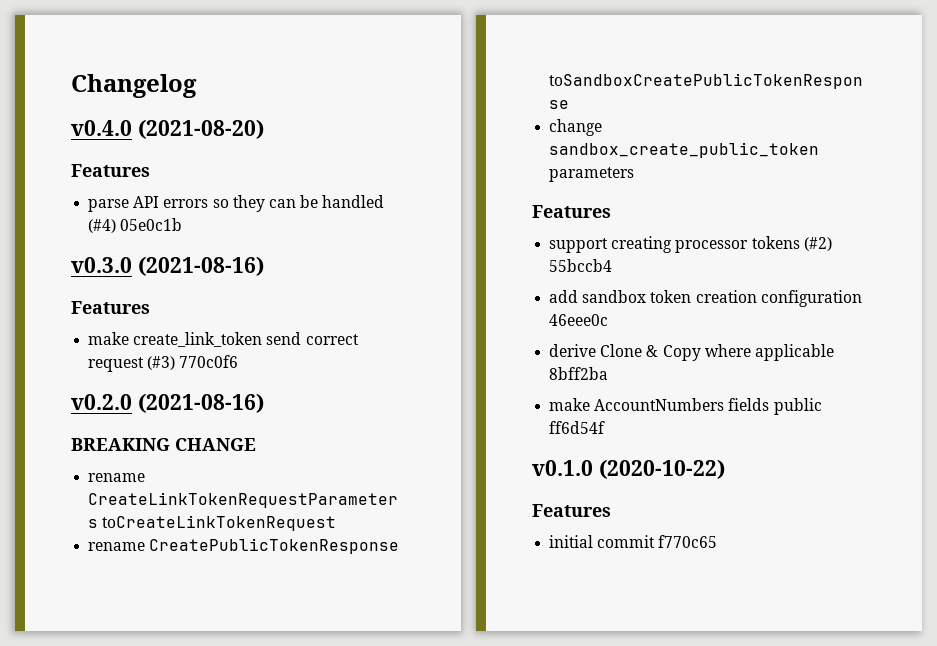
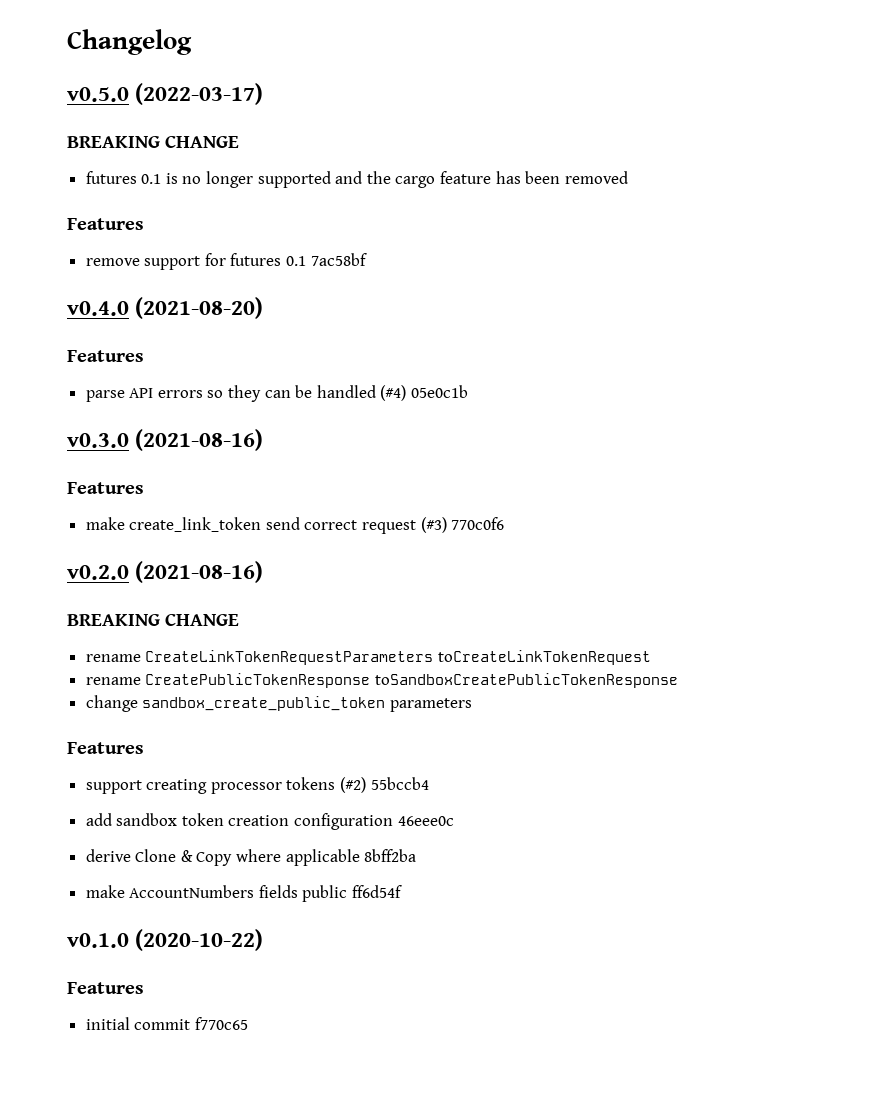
(197, 86) none -> [67,83,264,105] [67,135,240,148] [85,171,628,188] [67,218,144,230] [85,253,367,270] // v0.5.0 (2022-03-17) // BREAKING CHANGE // futures 0.1 is no longer supported and the cargo feature has been removed // Features // remove support for futures 0.1 7ac58bf

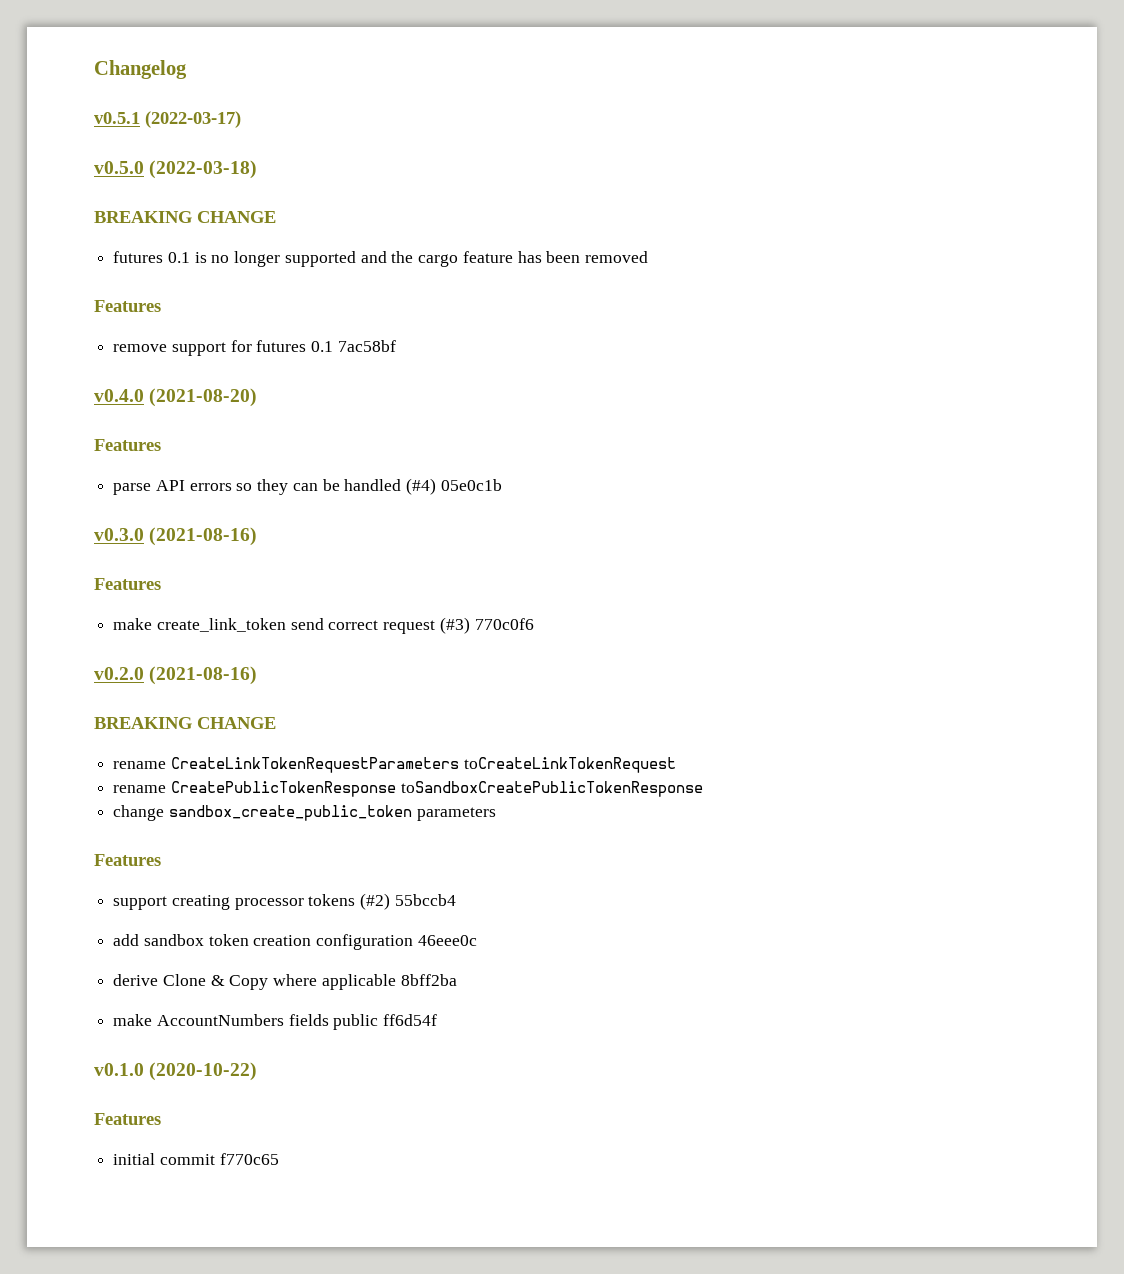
(192, 42) none -> [94,111,241,128] // v0.5.1 (2022-03-17)
[135,83,264,105] (2022-03-17) -> [149,160,258,179] (2022-03-18)

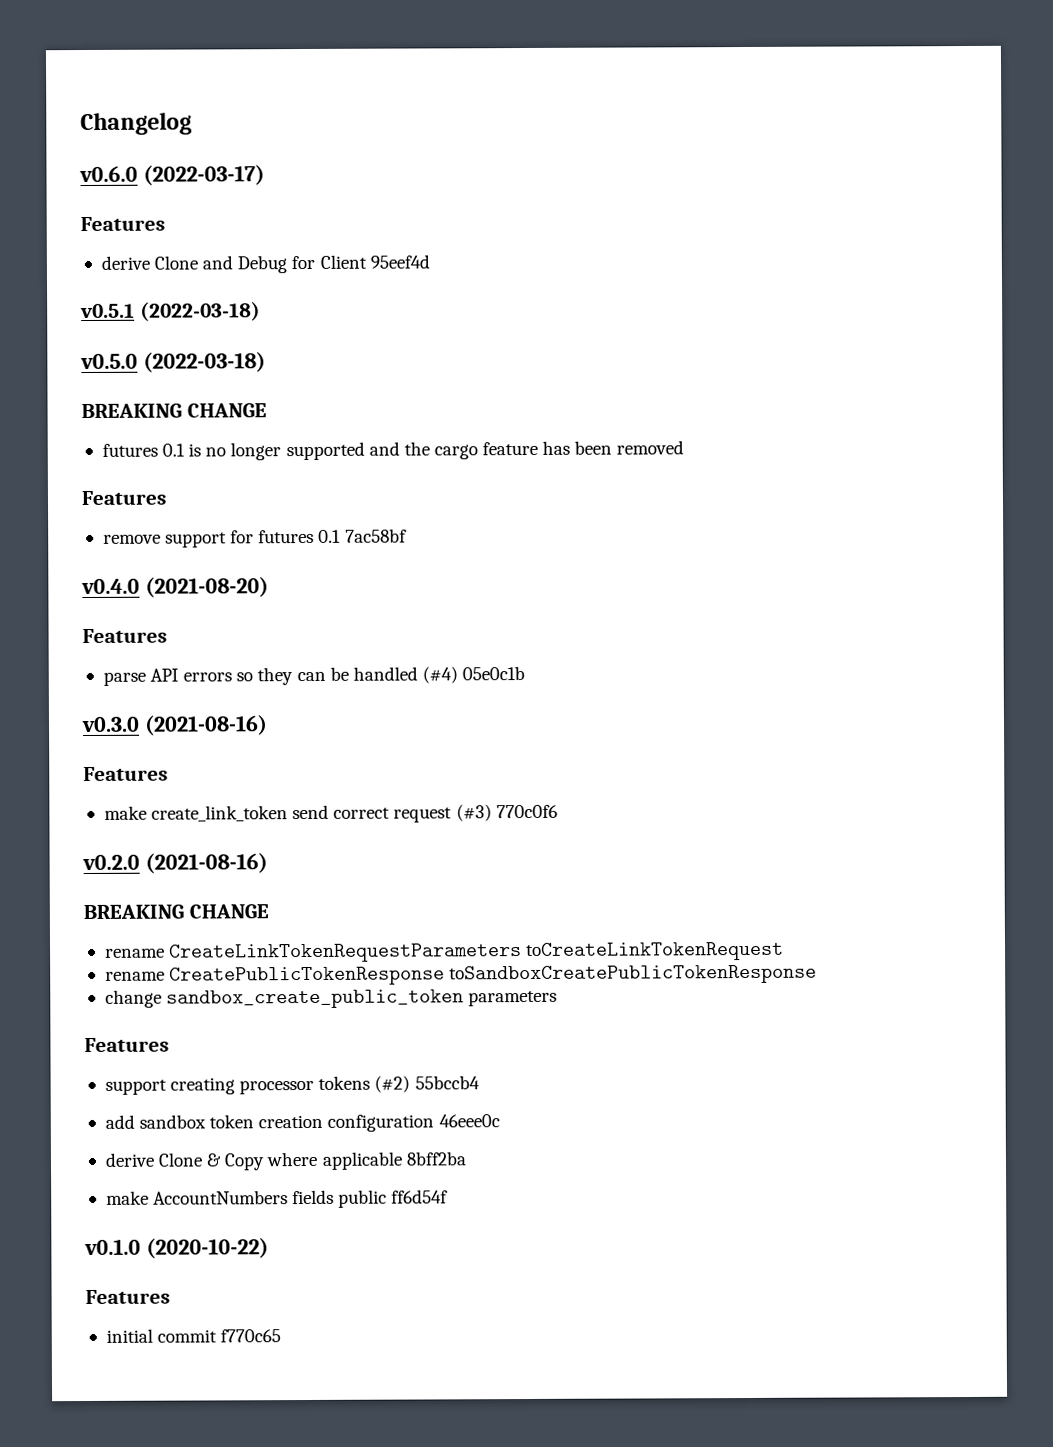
(187, 69) none -> [79,164,265,186] [80,216,165,232] [100,254,430,274] // v0.6.0 (2022-03-17) // Features // derive Clone and Debug for Client 95eef4d
[145,111,241,128] (2022-03-17) -> [139,301,261,322] (2022-03-18)

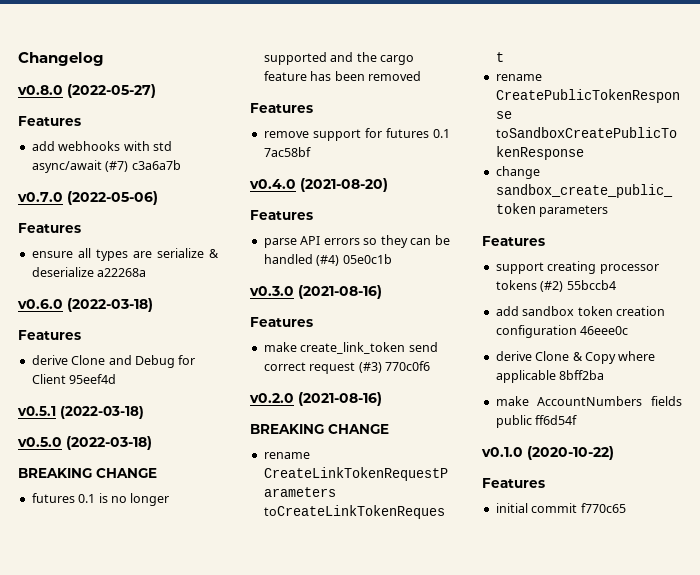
(192, 124) none -> [17,84,156,98] [18,116,81,126] [31,141,172,151] [31,160,181,173] [17,191,158,205] [18,223,81,233] [31,248,219,261] [31,267,147,277] // v0.8.0 (2022-05-27) // Features // add webhooks with std async/await (#7) c3a6a7b // v0.7.0 (2022-05-06) // Features // ensure all types are serialize & deserialize a22268a
[142,164,265,186] (2022-03-17) -> [67,298,153,312] (2022-03-18)

